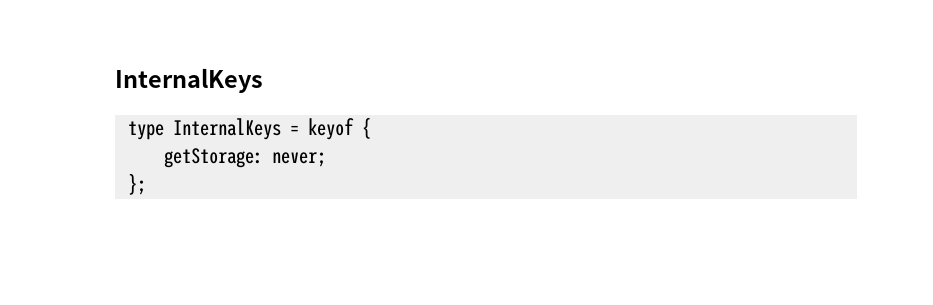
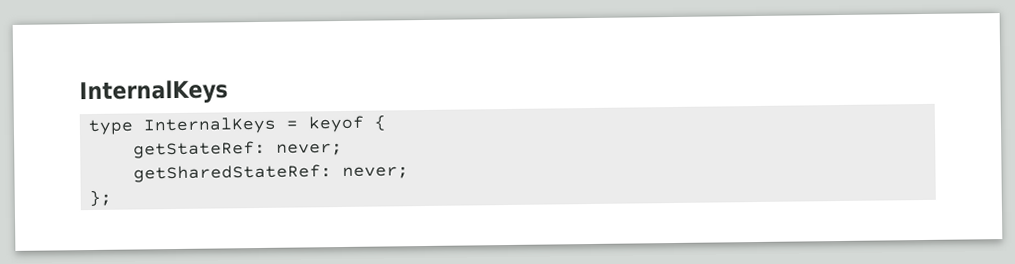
[163,148,263,168] getStorage: -> [132,140,343,159] [132,164,332,183] getStateRef: never; // getSharedStateRef:

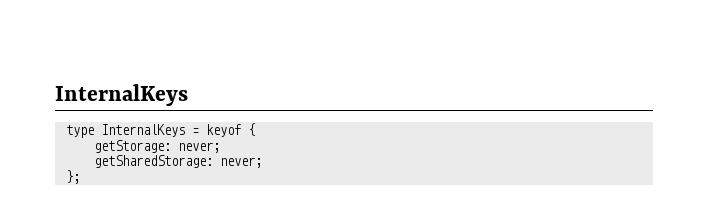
[132,140,343,159] [132,164,332,183] getStateRef: never; // getSharedStateRef: -> [93,140,220,153] [93,155,213,168] getStorage: never; // getSharedStorage:

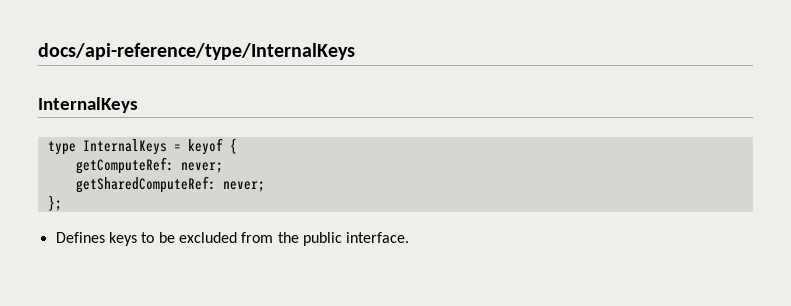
(55, 95) none -> [38,43,355,60] docs/api-reference/type/InternalKeys //
[93,140,220,153] [93,155,213,168] getStorage: never; // getSharedStorage: -> [75,157,223,174] [75,176,216,193] getComputeRef: never; // getSharedComputeRef:
(80, 177) none -> [55,232,410,246] // Defines keys to be excluded from the public interface.

